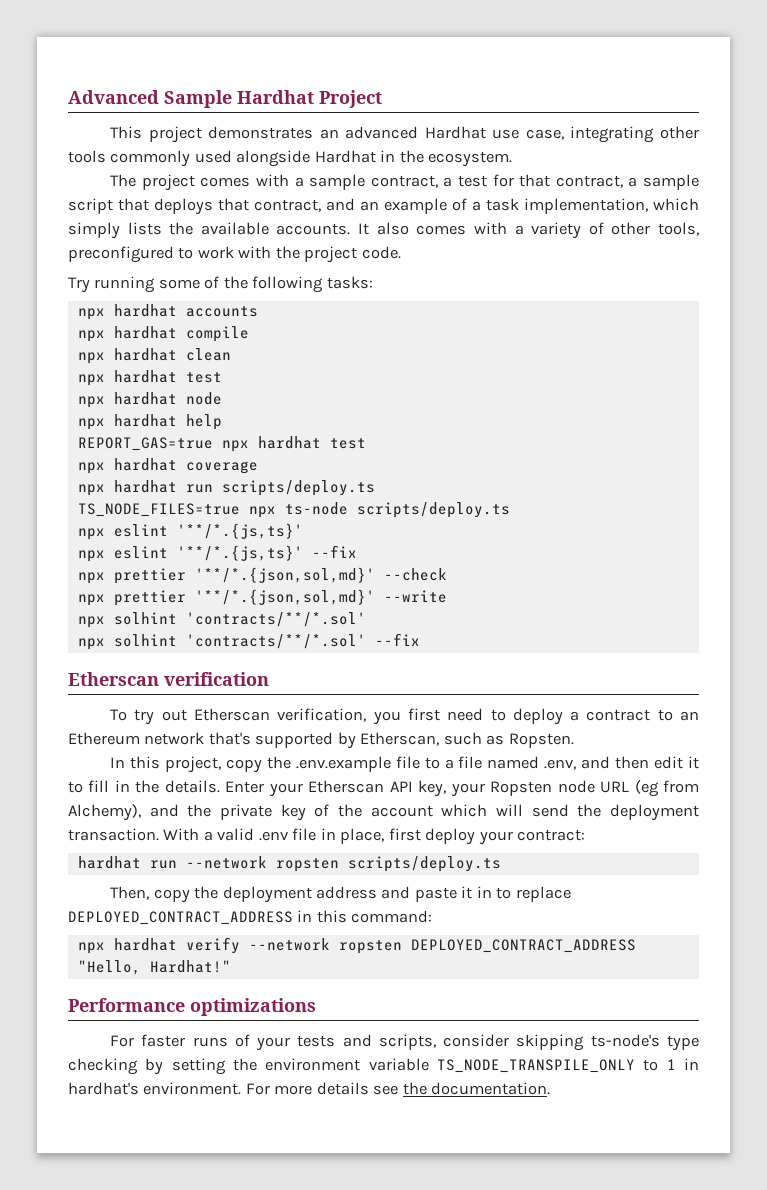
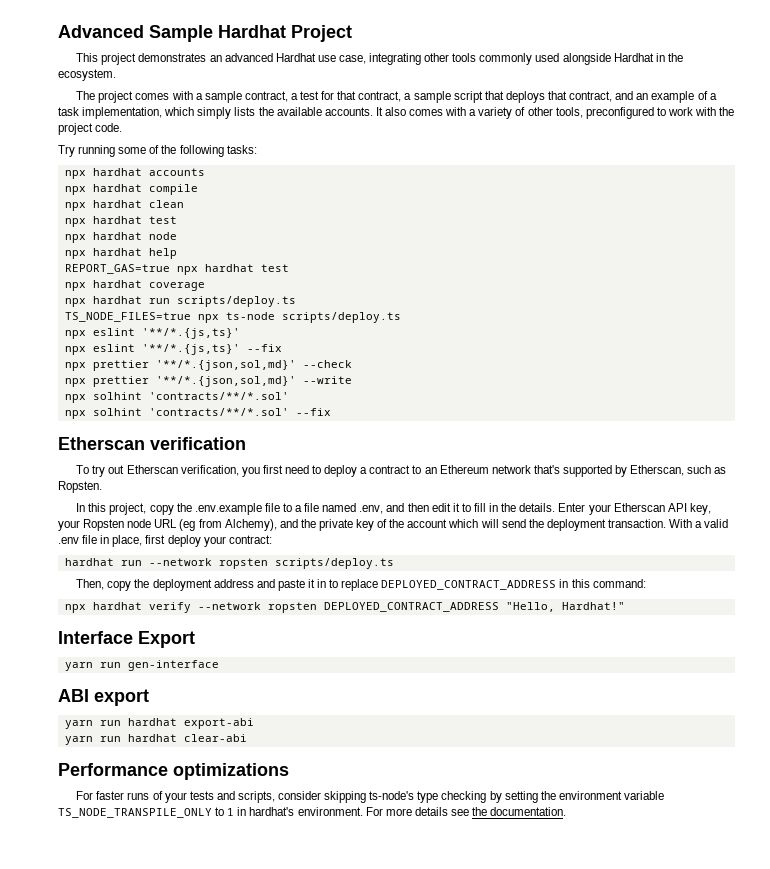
(231, 966) none -> [58,631,195,648] [64,660,219,671] [58,689,149,706] [64,718,254,729] [64,734,247,745] // Interface Export // yarn run gen-interface // ABI export // yarn run hardhat export-abi // yarn run hardhat clear-abi

